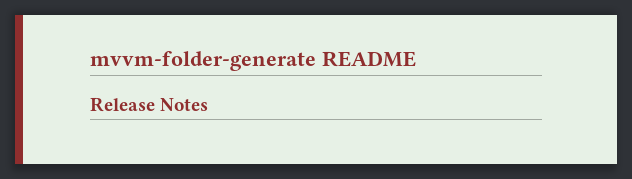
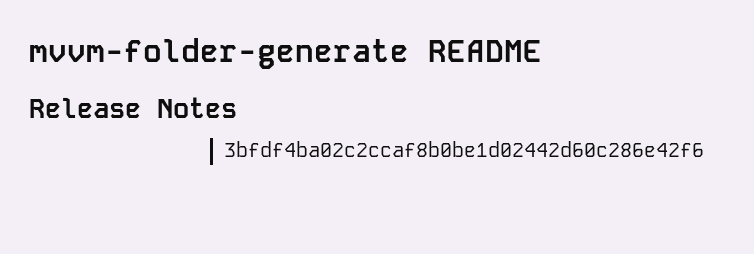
(209, 104) none -> [224,141,705,157] // 3bfdf4ba02c2ccaf8b0be1d02442d60c286e42f6

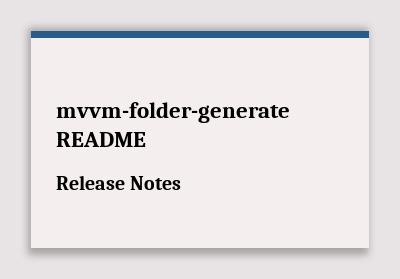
[224,141,705,157] // 3bfdf4ba02c2ccaf8b0be1d02442d60c286e42f6 -> (182, 183) none

